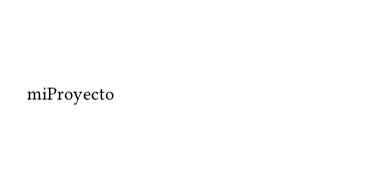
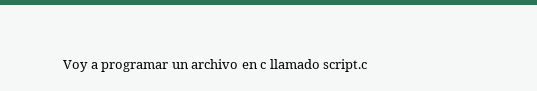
[26,87,115,105] miProyecto -> [63,59,368,72] Voy a programar un archivo en c llamado script.c

